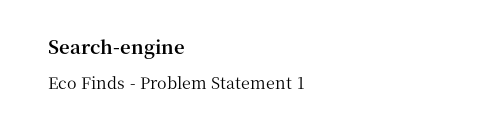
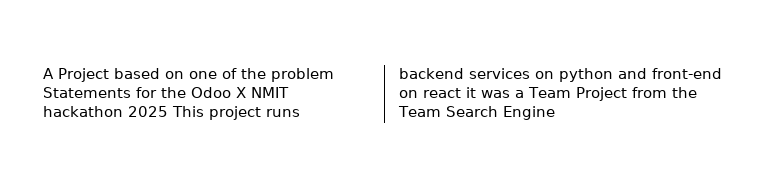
[48,39,185,59] [48,76,305,89] Search-engine // Eco Finds - Problem Statement 1 -> [43,68,334,82] [43,87,289,98] [43,106,300,120] [399,68,722,82] [399,87,697,101] [398,106,555,120] A Project based on one of the problem Statements for the Odoo X NMIT hackathon 2025 This project runs backend services on python and front-end on react it was a Team Project from the Team Search Engine

